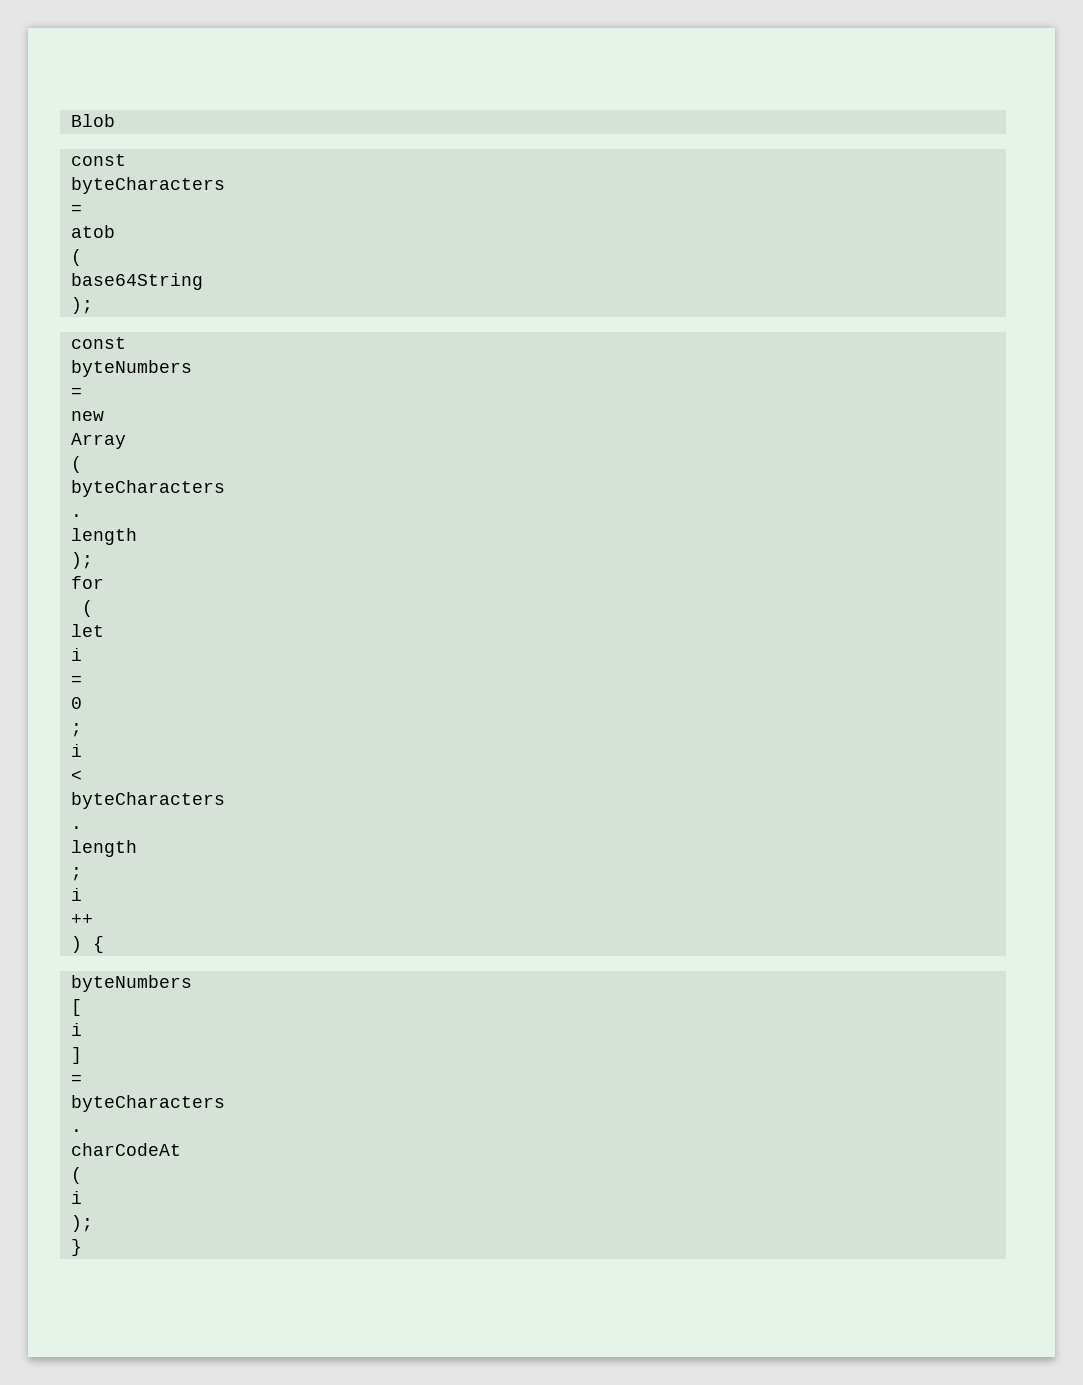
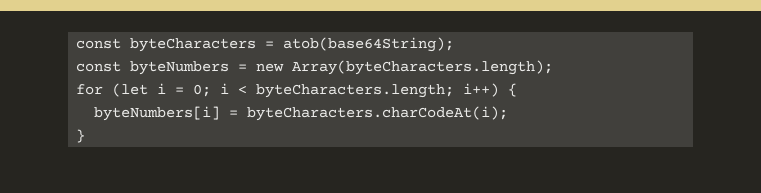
[71,114,116,127] [71,154,127,166] [71,177,226,194] [71,204,83,214] [71,225,116,238] [71,249,83,266] [71,273,204,290] [71,297,94,314] [71,337,127,349] [71,360,193,377] [71,387,83,397] [71,411,105,421] [71,433,127,449] [71,456,83,473] [71,480,226,497] [71,514,83,517] [71,528,138,545] [71,552,94,569] Blob // const // byteCharacters // = // atob // ( // base64String // ); // const // byteNumbers // = // new // Array // ( // byteCharacters // . // length // ); -> [76,37,455,52] [76,60,554,75] const byteCharacters = atob(base64String); // const byteNumbers = new Array(byteCharacters.length);
[82,600,94,617] [71,624,105,637] [71,648,83,661] [71,675,83,685] [71,697,83,709] [71,723,83,737] [71,744,83,757] // ( // let // i // = // 0 // ; // i // -> [112,83,230,97] (let i = 0; i
[71,792,226,809] [71,826,83,829] [71,840,138,857] [71,867,83,881] [71,888,83,901] [71,914,94,925] [71,936,105,953] [71,975,193,992] [71,999,83,1016] [71,1023,83,1036] [71,1047,83,1064] [71,1074,83,1084] [71,1095,226,1112] [71,1129,83,1132] [71,1143,182,1156] [71,1167,83,1184] [71,1191,83,1204] [71,1215,94,1232] // byteCharacters // . // length // ; // i // ++ // ) { // byteNumbers // [ // i // ] // = // byteCharacters // . // charCodeAt // ( // i // ); -> [256,83,518,98] [94,106,509,121] byteCharacters.length; i++) { // byteNumbers[i] = byteCharacters.charCodeAt(i);

